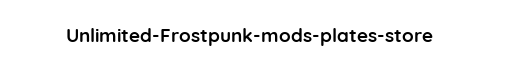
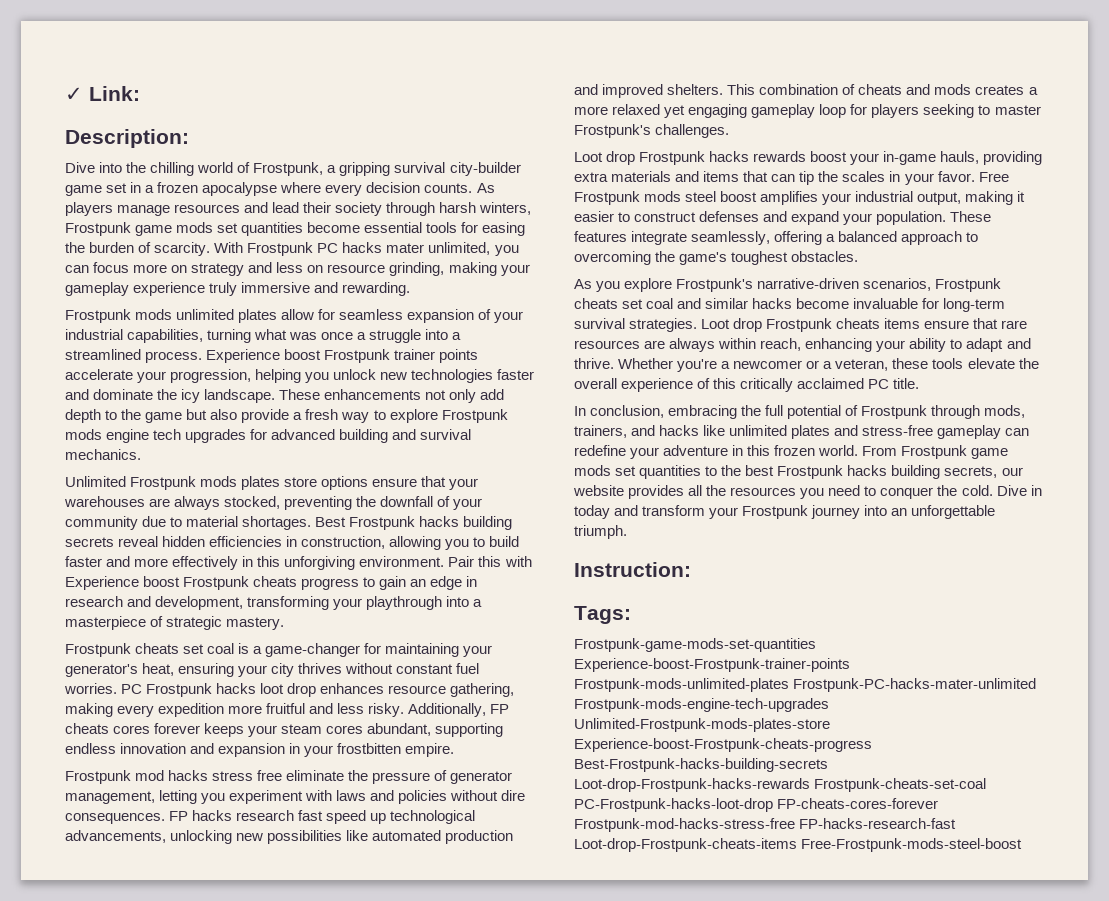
[66,28,433,46] Unlimited-Frostpunk-mods-plates-store -> [65,86,140,101] [65,129,189,148] [65,162,521,176] [65,182,495,196] [65,202,532,216] [65,222,526,236] [65,242,519,256] [65,262,530,276] [65,282,411,296] [65,309,524,323] [65,329,462,343] [65,349,479,363] [65,369,535,383] [65,389,505,403] [65,409,508,423] [65,429,472,443] [65,449,141,460] [65,476,479,490] [64,496,483,510] [65,516,513,530] [65,536,520,550] [65,556,532,570] [65,576,478,590] [65,596,483,610] [65,616,285,630] [65,643,493,657] [65,663,480,677] [64,683,515,697] [65,703,510,717] [65,723,504,737] [65,743,455,757] [65,770,513,784] [65,790,526,804] [65,810,476,824] [65,830,514,844] [574,84,1038,98] [574,104,1041,118] [574,124,730,138] [574,151,1043,165] [574,171,1009,185] [574,191,1026,205] [574,211,992,225] [574,231,979,245] [574,251,859,265] [574,278,1002,292] [574,298,1006,312] [574,318,1028,332] [574,338,1031,352] [574,358,1039,372] [574,378,920,392] [574,405,1026,419] [574,425,1030,439] [574,445,1009,459] [574,465,1023,479] [573,485,1042,499] [574,505,996,519] [574,525,627,539] [574,562,691,577] [574,606,631,624] [574,638,816,652] [574,658,850,672] [574,678,1037,692] [574,698,829,712] [574,718,830,732] [574,738,872,752] [574,758,828,772] [574,778,987,792] [574,798,939,812] [574,818,957,832] [574,838,1023,852] ✓ Link: // Description: // Dive into the chilling world of Frostpunk, a gripping survival city-builder game set in a frozen apocalypse where every decision counts. As players manage resources and lead their society through harsh winters, Frostpunk game mods set quantities become essential tools for easing the burden of scarcity. With Frostpunk PC hacks mater unlimited, you can focus more on strategy and less on resource grinding, making your gameplay experience truly immersive and rewarding. // Frostpunk mods unlimited plates allow for seamless expansion of your industrial capabilities, turning what was once a struggle into a streamlined process. Experience boost Frostpunk trainer points accelerate your progression, helping you unlock new technologies faster and dominate the icy landscape. These enhancements not only add depth to the game but also provide a fresh way to explore Frostpunk mods engine tech upgrades for advanced building and survival mechanics. // Unlimited Frostpunk mods plates store options ensure that your warehouses are always stocked, preventing the downfall of your community due to material shortages. Best Frostpunk hacks building secrets reveal hidden efficiencies in construction, allowing you to build faster and more effectively in this unforgiving environment. Pair this with Experience boost Frostpunk cheats progress to gain an edge in research and development, transforming your playthrough into a masterpiece of strategic mastery. // Frostpunk cheats set coal is a game-changer for maintaining your generator's heat, ensuring your city thrives without constant fuel worries. PC Frostpunk hacks loot drop enhances resource gathering, making every expedition more fruitful and less risky. Additionally, FP cheats cores forever keeps your steam cores abundant, supporting endless innovation and expansion in your frostbitten empire. // Frostpunk mod hacks stress free eliminate the pressure of generator management, letting you experiment with laws and policies without dire consequences. FP hacks research fast speed up technological advancements, unlocking new possibilities like automated production and improved shelters. This combination of cheats and mods creates a more relaxed yet engaging gameplay loop for players seeking to master Frostpunk's challenges. // Loot drop Frostpunk hacks rewards boost your in-game hauls, providing extra materials and items that can tip the scales in your favor. Free Frostpunk mods steel boost amplifies your industrial output, making it easier to construct defenses and expand your population. These features integrate seamlessly, offering a balanced approach to overcoming the game's toughest obstacles. // As you explore Frostpunk's narrative-driven scenarios, Frostpunk cheats set coal and similar hacks become invaluable for long-term survival strategies. Loot drop Frostpunk cheats items ensure that rare resources are always within reach, enhancing your ability to adapt and thrive. Whether you're a newcomer or a veteran, these tools elevate the overall experience of this critically acclaimed PC title. // In conclusion, embracing the full potential of Frostpunk through mods, trainers, and hacks like unlimited plates and stress-free gameplay can redefine your adventure in this frozen world. From Frostpunk game mods set quantities to the best Frostpunk hacks building secrets, our website provides all the resources you need to conquer the cold. Dive in today and transform your Frostpunk journey into an unforgettable triumph. // Instruction: // Tags: // Frostpunk-game-mods-set-quantities Experience-boost-Frostpunk-trainer-points Frostpunk-mods-unlimited-plates Frostpunk-PC-hacks-mater-unlimited Frostpunk-mods-engine-tech-upgrades Unlimited-Frostpunk-mods-plates-store Experience-boost-Frostpunk-cheats-progress Best-Frostpunk-hacks-building-secrets Loot-drop-Frostpunk-hacks-rewards Frostpunk-cheats-set-coal PC-Frostpunk-hacks-loot-drop FP-cheats-cores-forever Frostpunk-mod-hacks-stress-free FP-hacks-research-fast Loot-drop-Frostpunk-cheats-items Free-Frostpunk-mods-steel-boost

